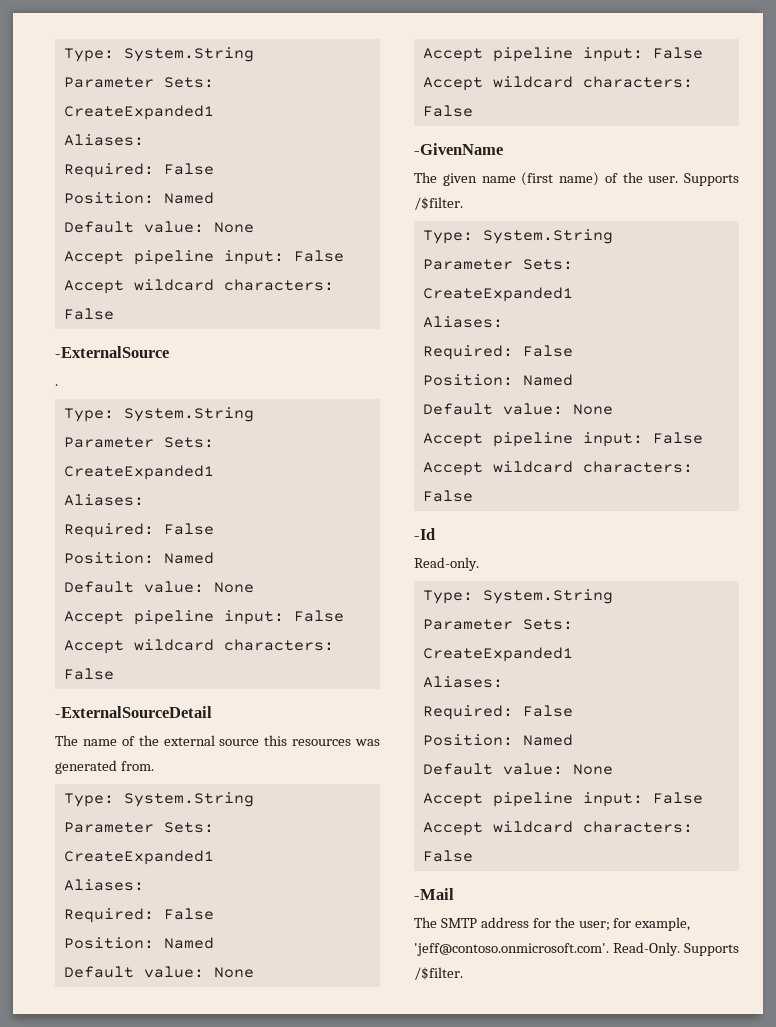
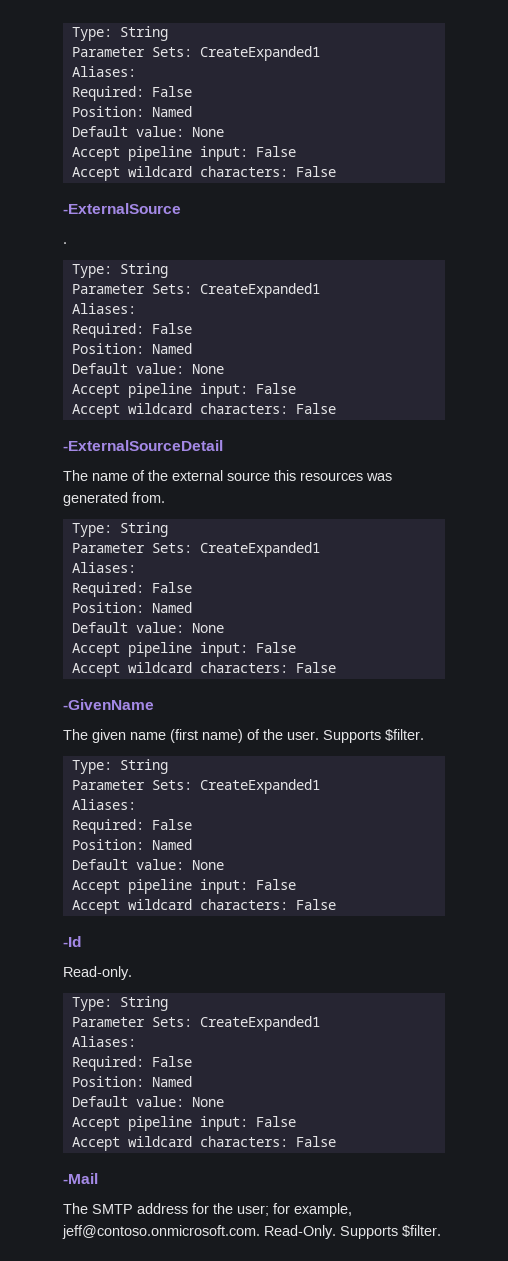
[63,47,254,62] Type: System.String -> [71,26,168,41] Type: String
[123,407,254,422] System.String -> [119,263,168,278] String
[123,792,254,807] System.String -> [119,522,168,537] String
[414,197,463,210] [422,229,613,244] /$filter. // Type: System.String -> [385,729,424,741] [71,759,168,774] $filter. // Type: String
[482,589,613,604] System.String -> [119,996,168,1011] String
[414,943,609,956] 'jeff@contoso.onmicrosoft.com'. -> [62,1225,260,1239] jeff@contoso.onmicrosoft.com.
[414,967,463,980] /$filter. -> [402,1225,441,1237] $filter.

